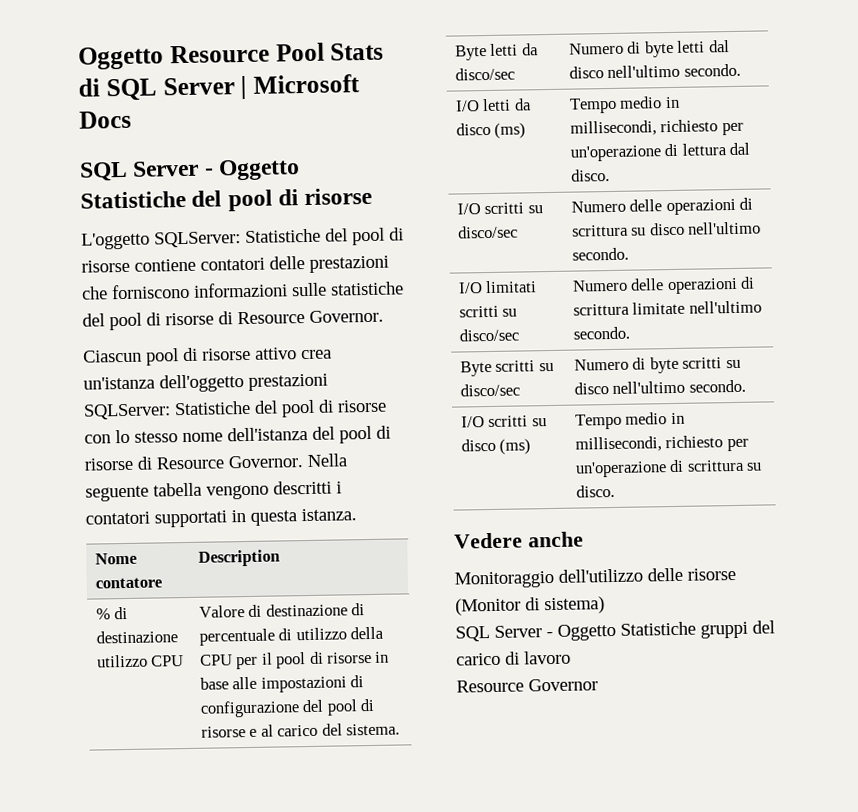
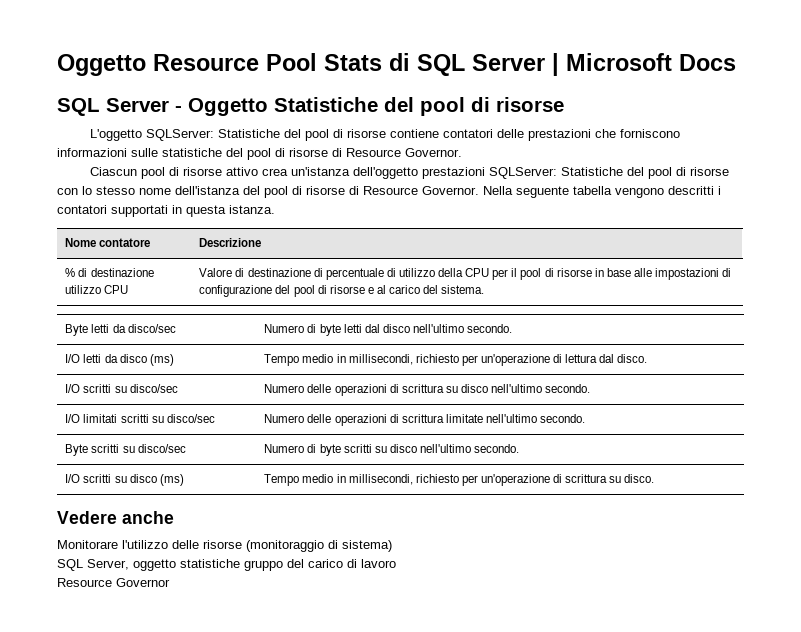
[197,549,280,567] Description -> [199,238,262,247] Descrizione
[454,568,643,589] Monitoraggio dell'utilizzo -> [57,540,168,549] Monitorare l'utilizzo
[455,597,521,616] (Monitor -> [246,540,324,552] (monitoraggio
[494,621,748,641] Server - Oggetto Statistiche gruppi -> [87,559,283,571] Server, oggetto statistiche gruppo

